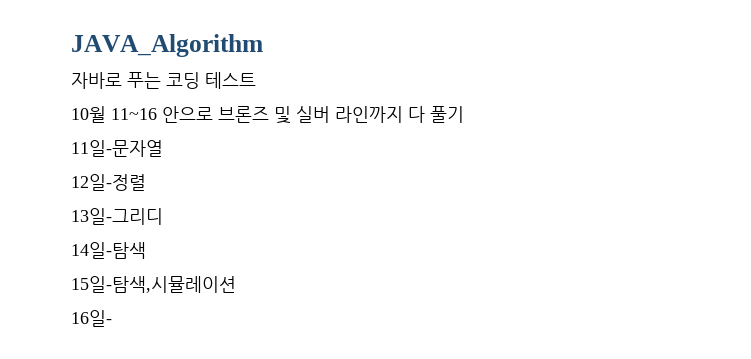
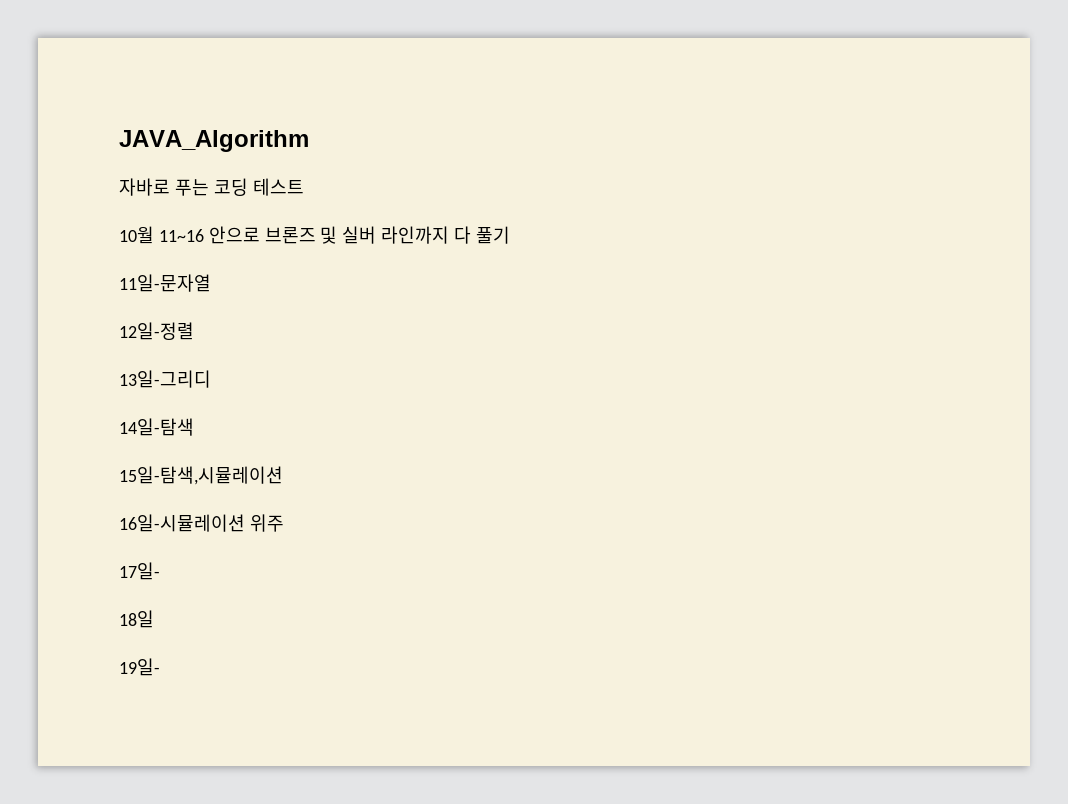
[71,310,112,327] 16일- -> [119,514,284,532] [119,562,160,580] [119,610,154,628] [119,658,160,676] 16일-시뮬레이션 위주 // 17일- // 18일 // 19일-

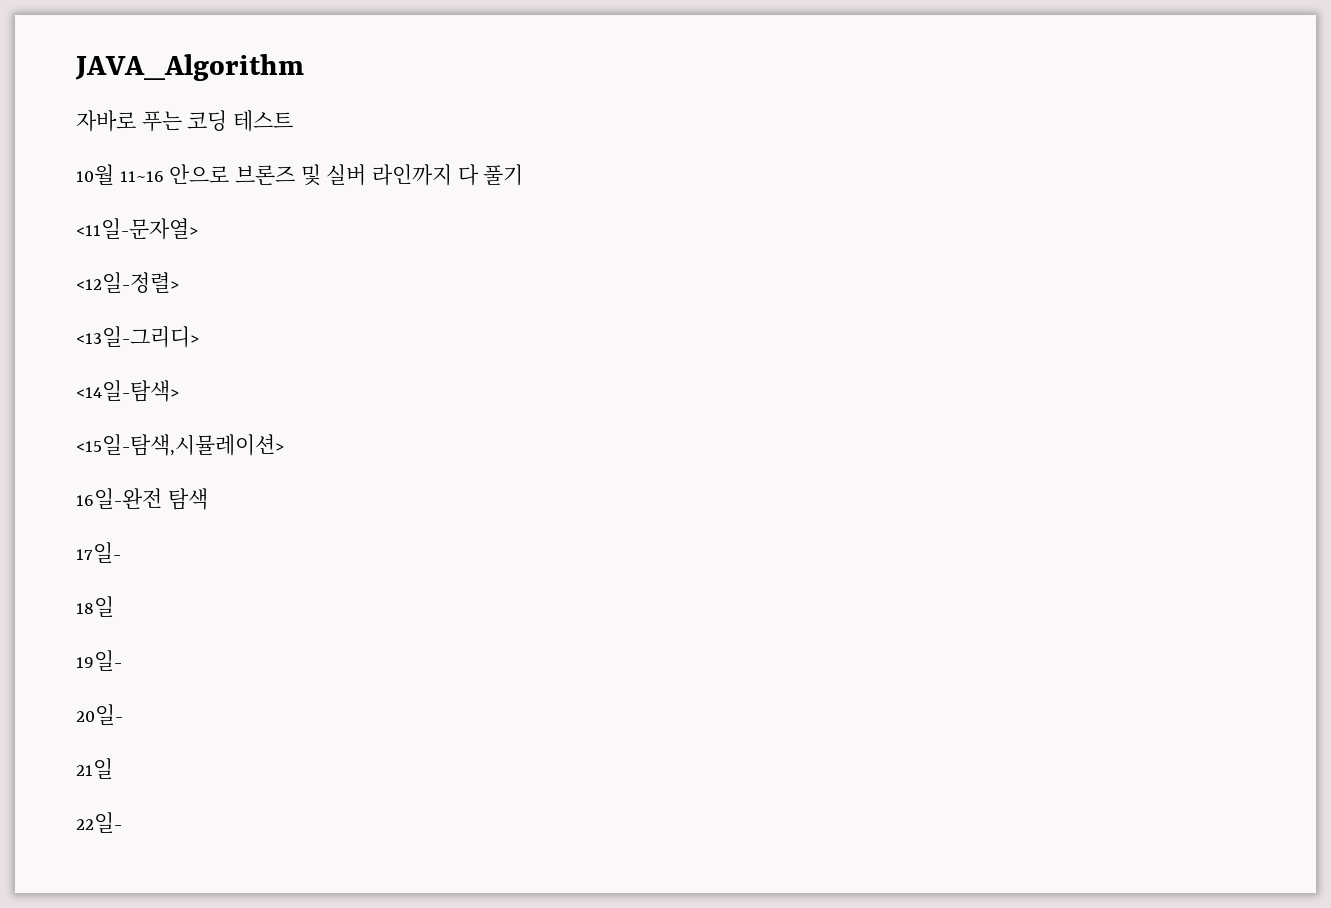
[119,274,211,292] [119,322,194,340] [119,370,211,388] [119,418,194,436] [119,466,283,485] [119,514,284,532] 11일-문자열 // 12일-정렬 // 13일-그리디 // 14일-탐색 // 15일-탐색,시뮬레이션 // 16일-시뮬레이션 위주 -> [76,218,198,240] [76,272,179,293] [76,326,199,348] [76,380,179,402] [76,434,284,456] [76,488,208,510] <11일-문자열> // <12일-정렬> // <13일-그리디> // <14일-탐색> // <15일-탐색,시뮬레이션> // 16일-완전 탐색
(160, 667) none -> [76,704,123,725] [76,758,113,779] [76,812,122,833] // 20일- // 21일 // 22일-

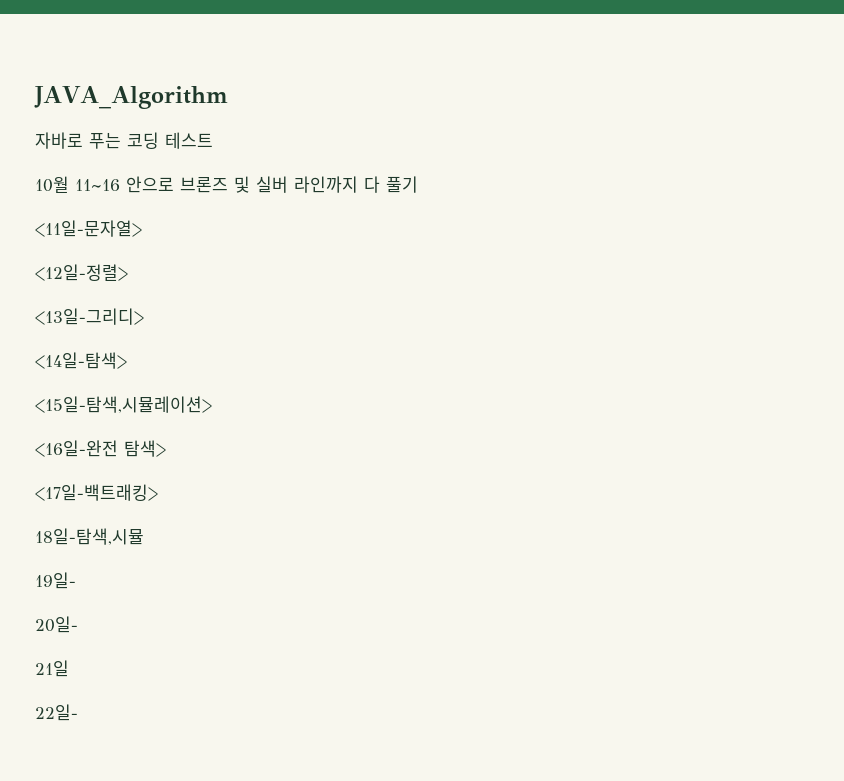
[76,488,208,510] [76,542,121,563] [76,596,114,617] 16일-완전 탐색 // 17일- // 18일 -> [35,440,166,457] [35,484,158,501] [35,528,144,545] <16일-완전 탐색> // <17일-백트래킹> // 18일-탐색,시뮬

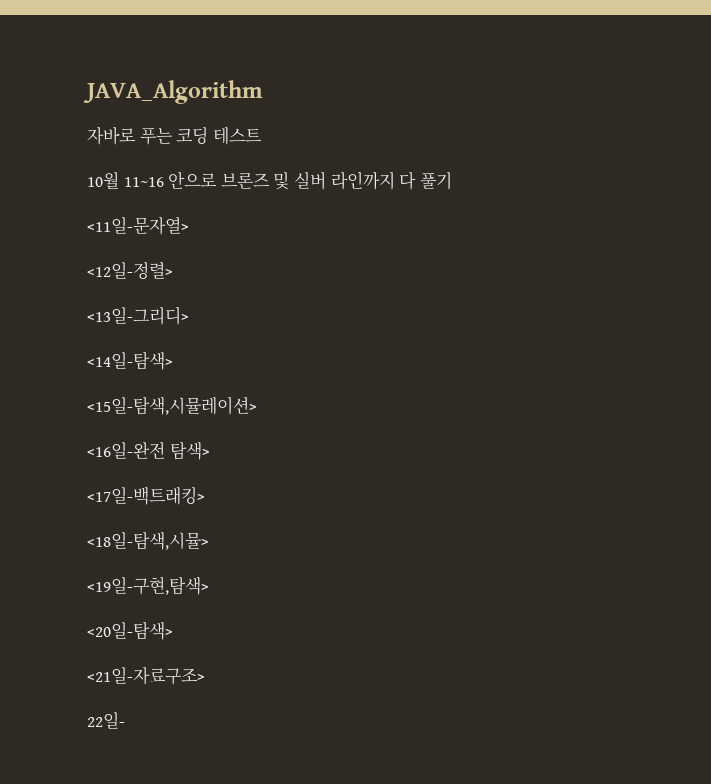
[35,528,144,545] [35,572,76,589] [35,616,78,633] [35,660,69,677] 18일-탐색,시뮬 // 19일- // 20일- // 21일 -> [87,531,209,550] [87,576,209,595] [87,621,173,640] [87,667,205,685] <18일-탐색,시뮬> // <19일-구현,탐색> // <20일-탐색> // <21일-자료구조>

